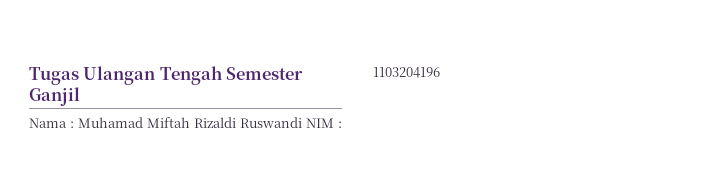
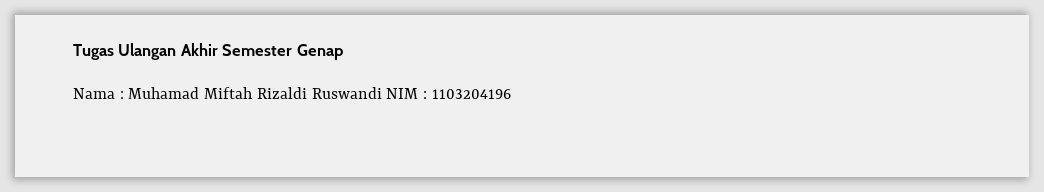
[159,66,304,85] [29,87,80,106] Tengah Semester Ganjil -> [180,43,343,60] Akhir Semester Genap

